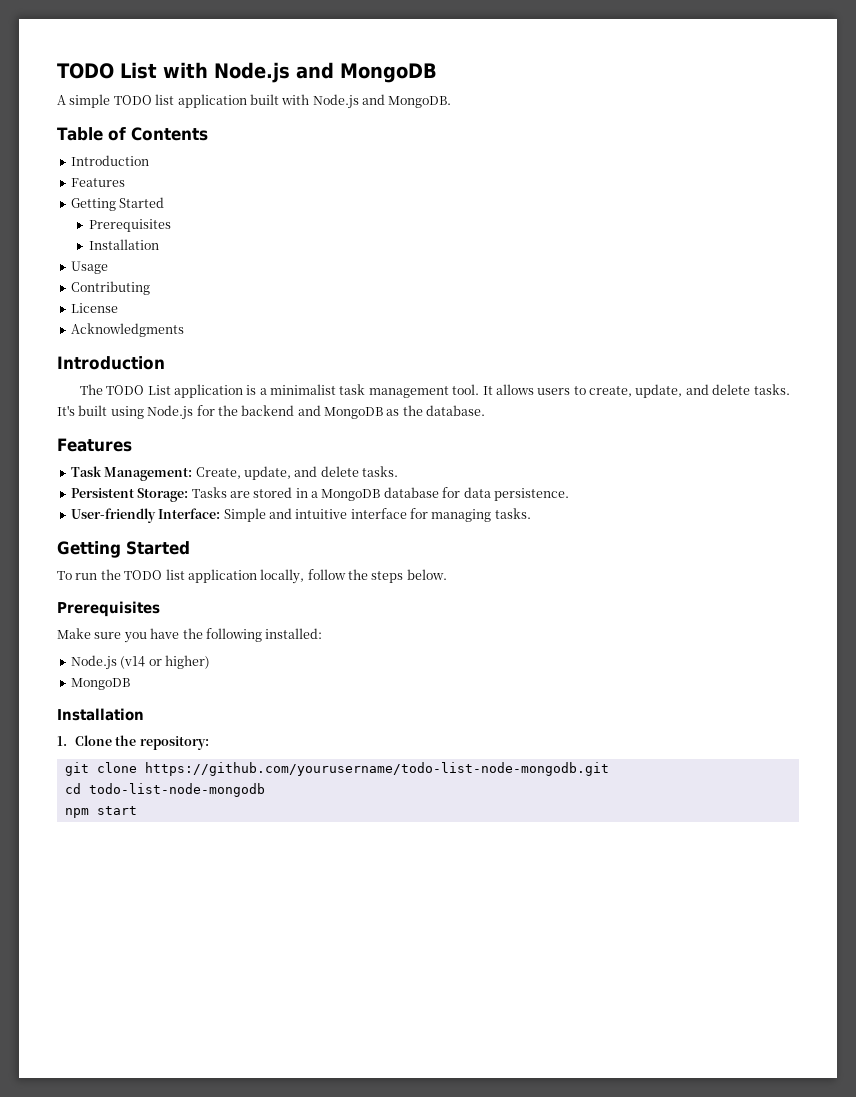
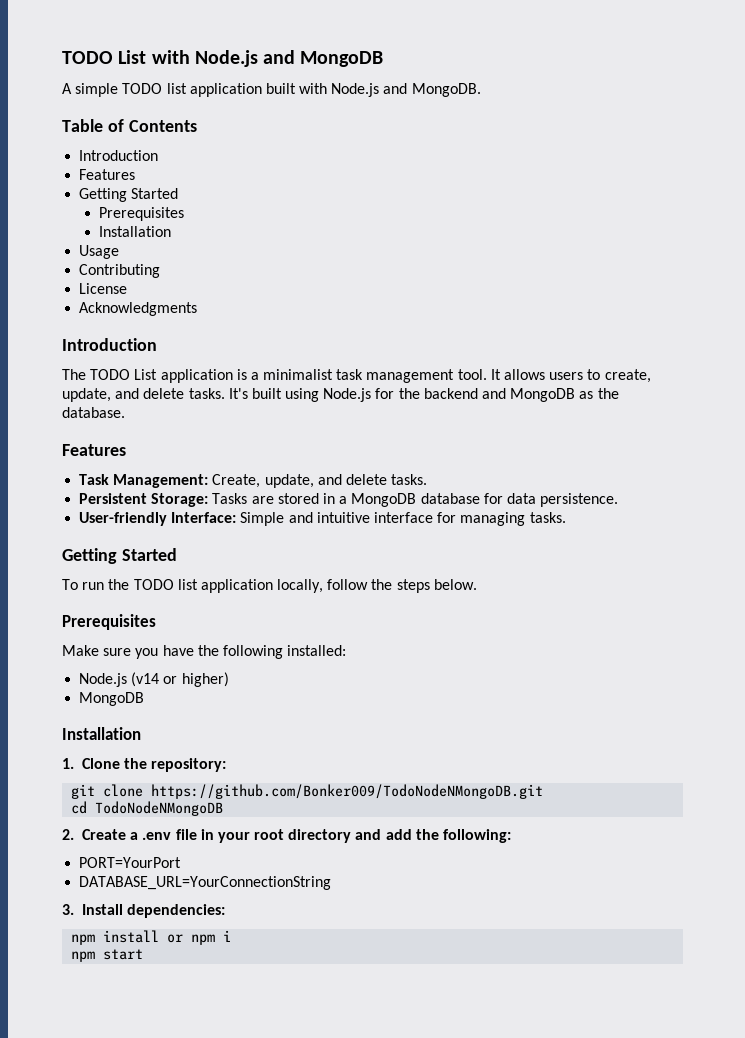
[144,762,609,776] https://github.com/yourusername/todo-list-node-mongodb.git -> [151,784,544,799] https://github.com/Bonker009/TodoNodeNMongoDB.git
[88,783,265,797] todo-list-node-mongodb -> [95,801,224,816] [62,829,511,843] [79,857,182,868] [79,876,332,890] [62,904,226,918] [71,930,232,945] TodoNodeNMongoDB // 2. Create a .env file in your root directory and add the following: // PORT=YourPort // DATABASE_URL=YourConnectionString // 3. Install dependencies: // npm install or npm i

